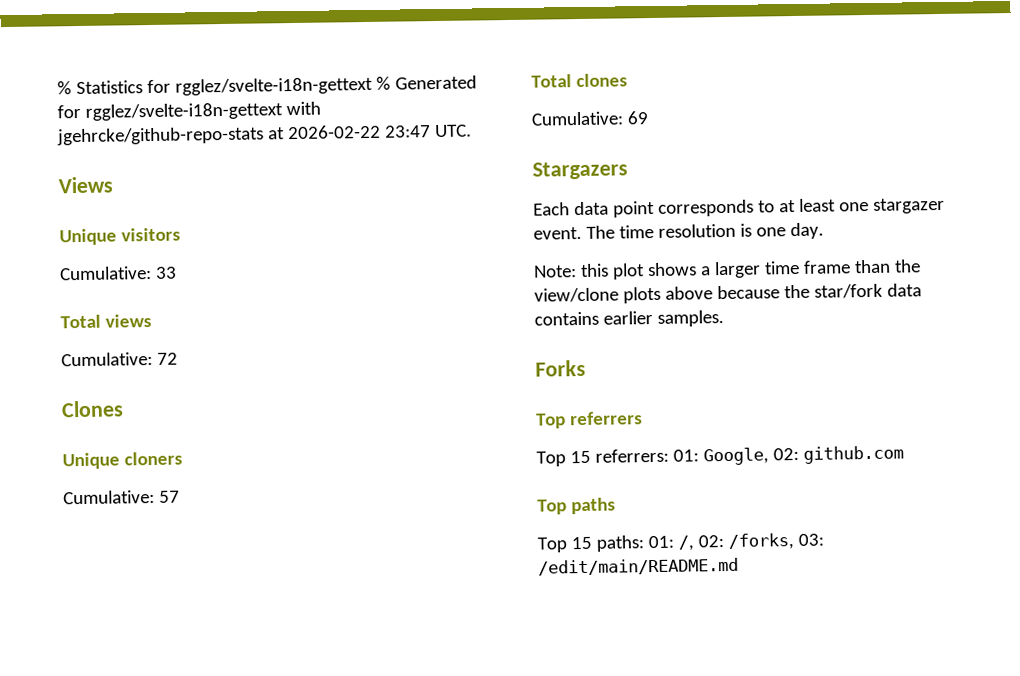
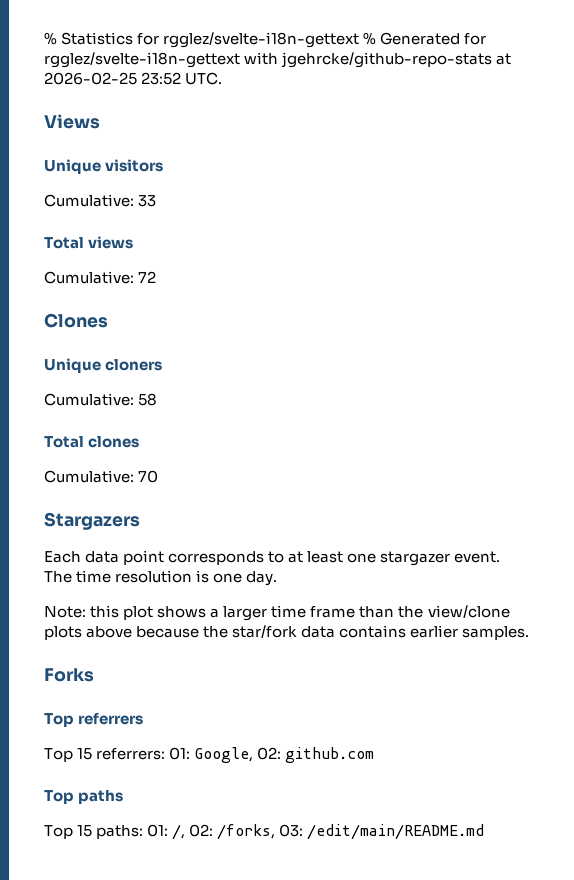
[287,124,431,140] 2026-02-22 23:47 -> [44,72,182,85] 2026-02-25 23:52
[158,490,180,503] 57 -> [138,393,158,406] 58
[626,111,649,125] 69 -> [138,470,159,483] 70

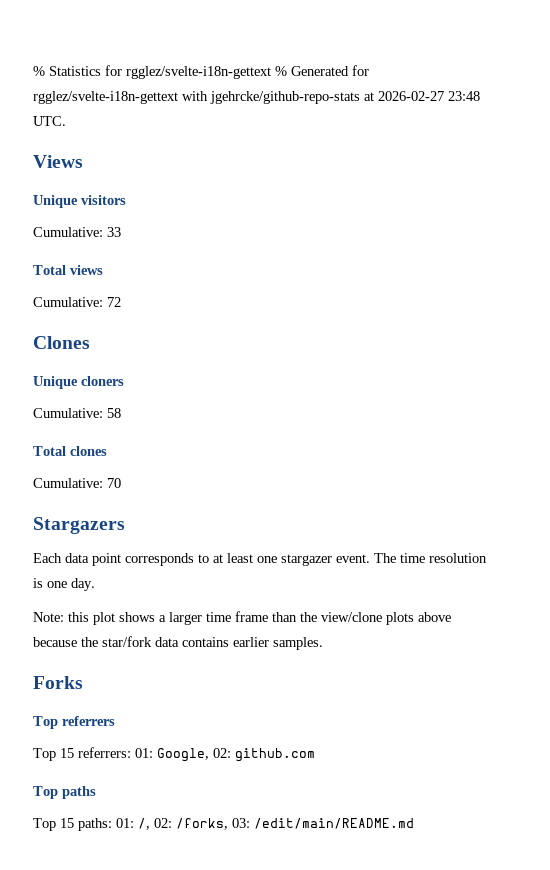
[44,72,182,85] 2026-02-25 23:52 -> [378,91,480,101] 2026-02-27 23:48

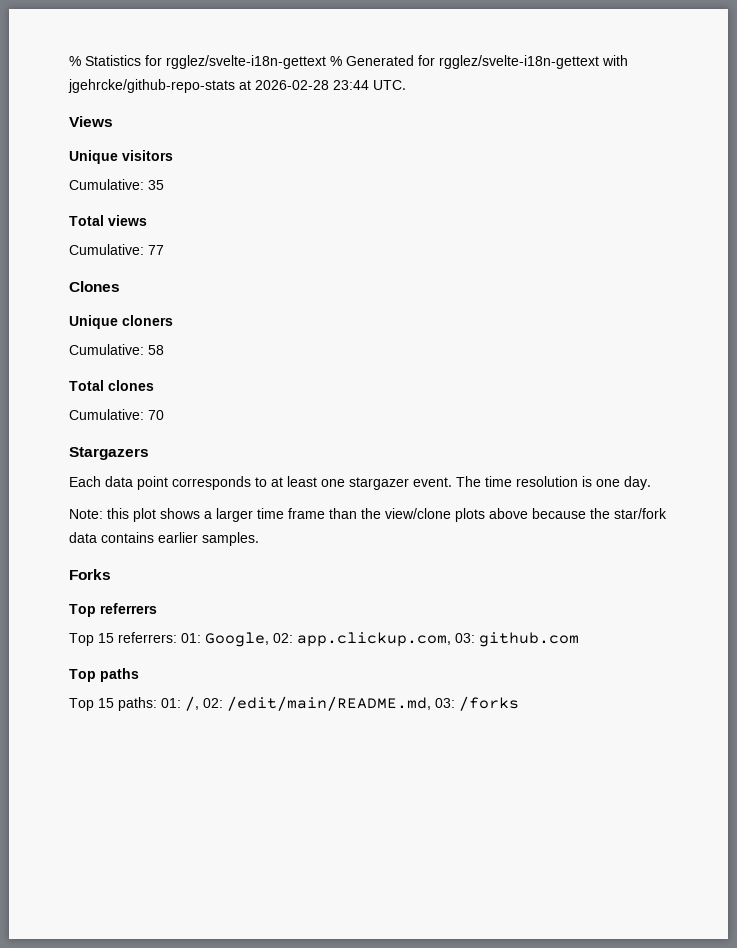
[378,91,480,101] 2026-02-27 23:48 -> [255,80,369,90] 2026-02-28 23:44
[107,227,121,237] 33 -> [148,180,164,190] 35
[107,297,121,307] 72 -> [148,245,164,255] 77
(231, 753) none -> [297,632,475,647] app.clickup.com, 03:
[176,818,414,830] /forks, 03: /edit/main/README.md -> [227,696,519,711] /edit/main/README.md, 03: /forks

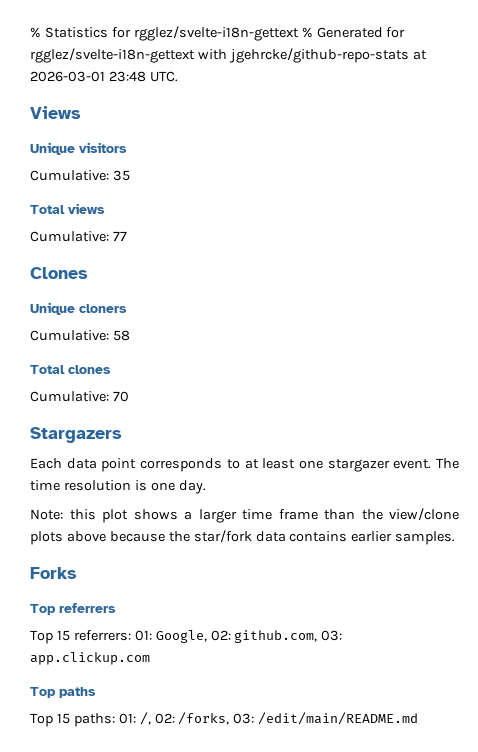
[255,80,369,90] 2026-02-28 23:44 -> [30,71,146,82] 2026-03-01 23:48
[297,632,579,647] app.clickup.com, 03: github.com -> [234,630,343,643] [30,652,150,665] github.com, 03: app.clickup.com
[227,696,519,711] /edit/main/README.md, 03: /forks -> [178,712,419,725] /forks, 03: /edit/main/README.md

